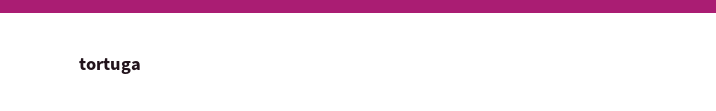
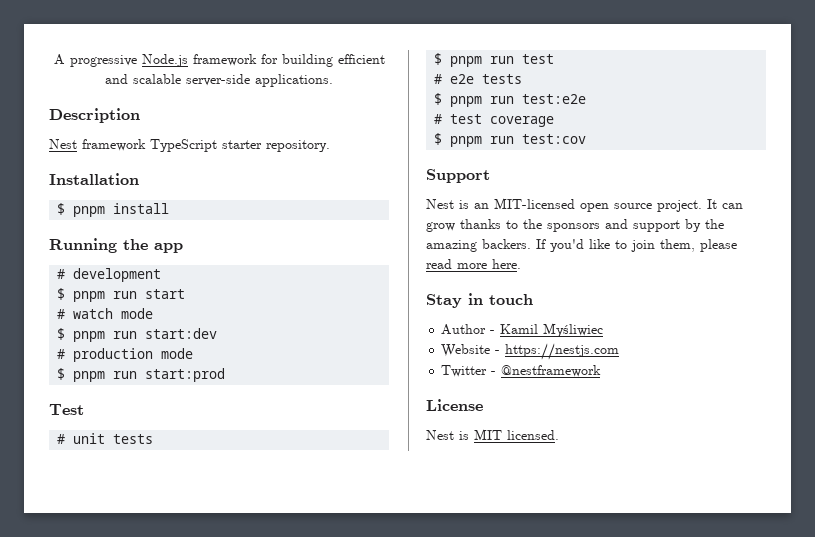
[79,58,141,74] tortuga -> [53,54,385,67] [105,74,333,87] [49,108,140,123] [49,139,330,152] [49,173,139,185] [57,203,170,217] [49,238,183,253] [57,268,162,282] [57,288,186,302] [57,308,154,319] [57,328,218,342] [57,348,194,362] [57,368,226,382] [49,404,84,415] [57,433,154,444] [434,53,555,67] [434,74,523,84] [434,93,587,107] [434,114,555,127] [434,133,587,147] [426,169,490,183] [426,198,743,212] [426,219,724,232] [426,239,737,252] [426,259,521,269] [426,293,533,308] [441,323,604,337] [441,343,620,360] [441,365,602,377] [426,399,483,411] [426,429,559,440] A progressive Node.js framework for building efficient and scalable server-side applications. // Description // Nest framework TypeScript starter repository. // Installation // $ pnpm install // Running the app // # development // $ pnpm run start // # watch mode // $ pnpm run start:dev // # production mode // $ pnpm run start:prod // Test // # unit tests // $ pnpm run test // # e2e tests // $ pnpm run test:e2e // # test coverage // $ pnpm run test:cov // Support // Nest is an MIT-licensed open source project. It can grow thanks to the sponsors and support by the amazing backers. If you'd like to join them, please read more here. // Stay in touch // Author - Kamil Myśliwiec // Website - https://nestjs.com // Twitter - @nestframework // License // Nest is MIT licensed.

